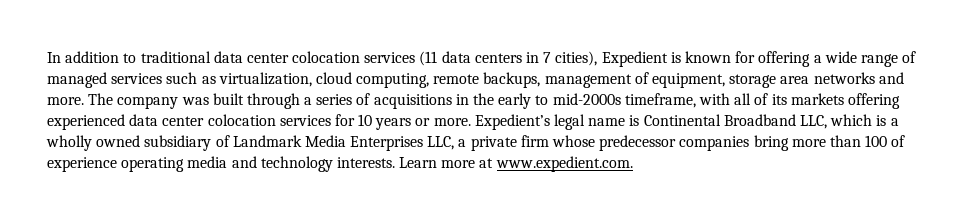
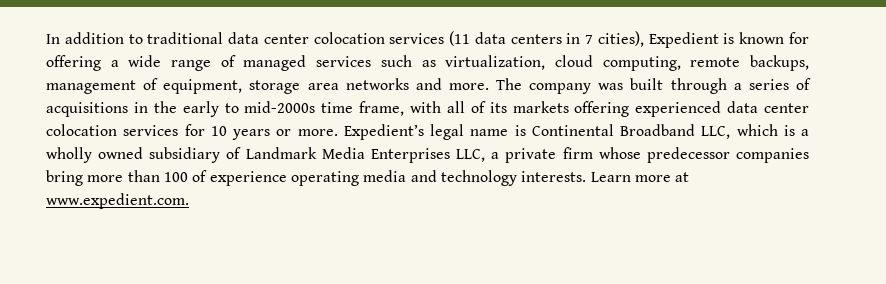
[624,93,696,108] timeframe, -> [321,101,405,116] time frame,

